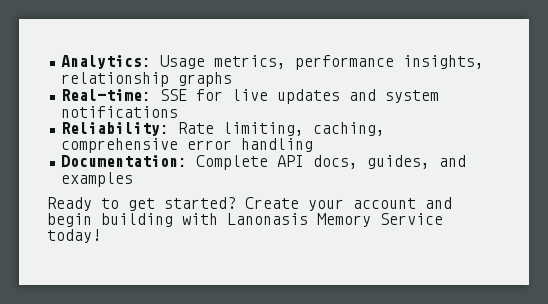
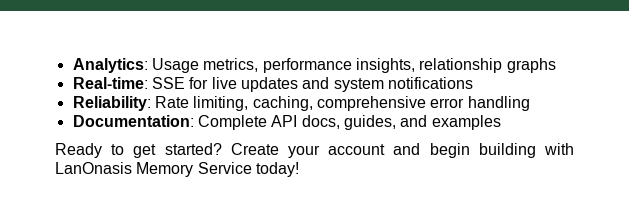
[227,213,308,225] Lanonasis -> [55,162,132,174] LanOnasis

